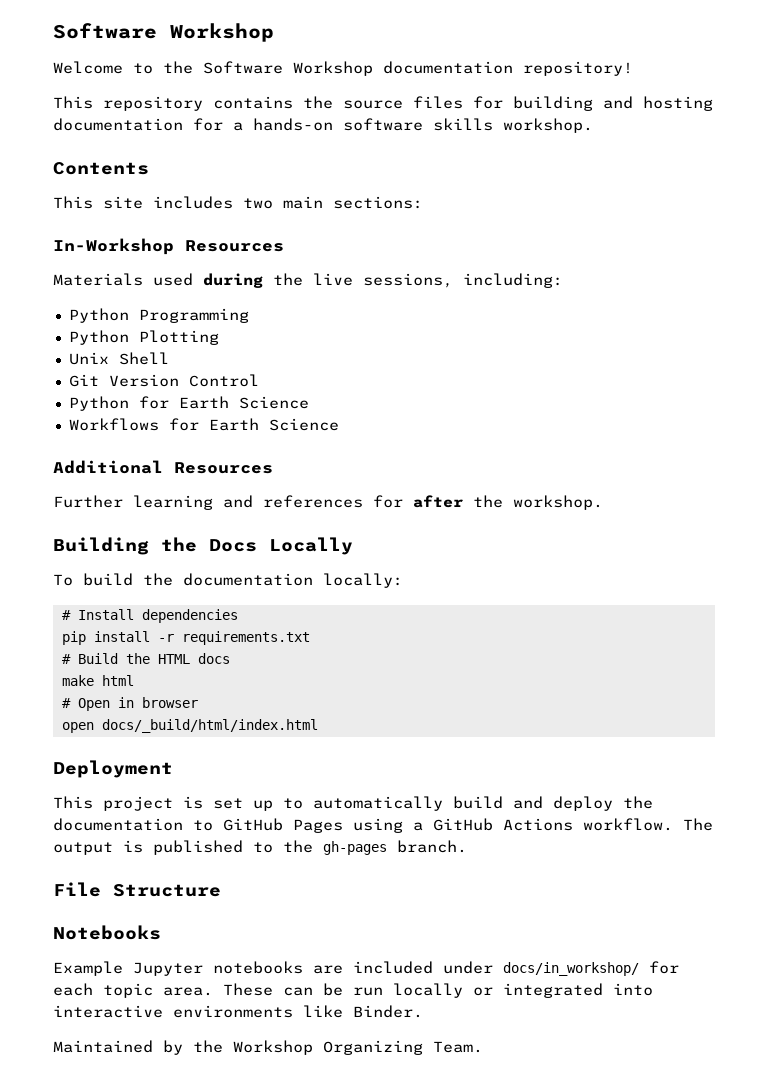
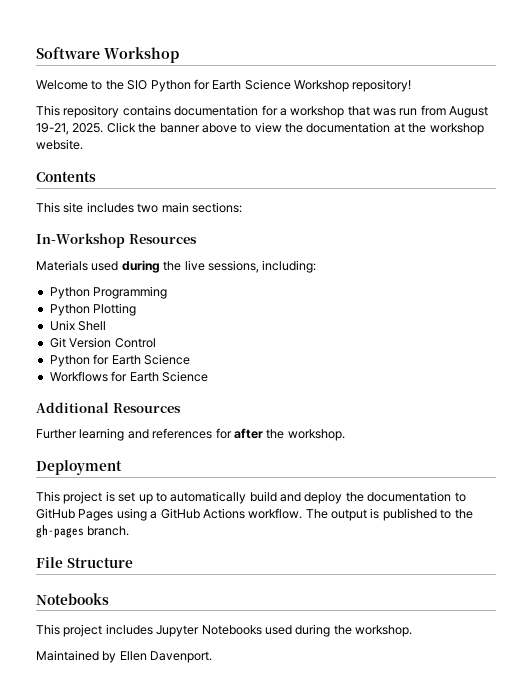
[203,61,633,76] [53,96,713,111] [53,118,593,133] Software Workshop documentation repository! // This repository contains the source files for building and hosting documentation for a hands-on software skills workshop. -> [127,79,412,92] [36,105,489,118] [36,122,484,135] [36,139,83,150] SIO Python for Earth Science Workshop repository! // This repository contains documentation for a workshop that was run from August 19-21, 2025. Click the banner above to view the documentation at the workshop website.
[53,537,353,555] [53,573,403,588] [61,609,238,623] [61,631,310,645] [61,653,230,664] [61,675,134,686] [61,697,198,711] [61,719,318,733] // Building the Docs Locally // To build the documentation locally: // # Install dependencies // pip install -r requirements.txt // # Build the HTML docs // make html // # Open in browser // open docs/_build/html/index.html -> (345, 435) none
[53,961,679,976] [53,983,653,998] [53,1005,423,1018] [53,1040,483,1055] Example Jupyter notebooks are included under docs/in_workshop/ for each topic area. These can be run locally or integrated into interactive environments like Binder. // Maintained by the Workshop Organizing Team. -> [36,624,412,637] [36,650,213,663] This project includes Jupyter Notebooks used during the workshop. // Maintained by Ellen Davenport.

